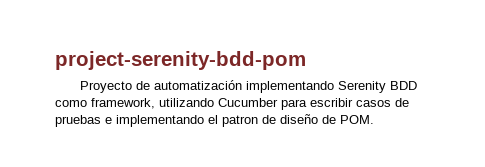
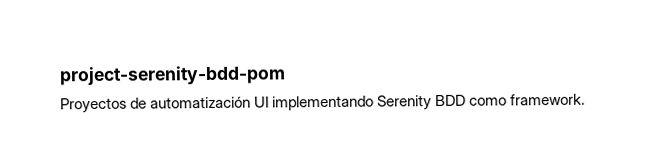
[79,81,132,93] Proyecto -> [60,97,127,114] Proyectos
(242, 85) none -> [254,96,270,108] UI
[91,98,409,110] [55,114,374,127] framework, utilizando Cucumber para escribir casos de pruebas e implementando el patron de diseño de POM. -> [510,93,586,106] framework.

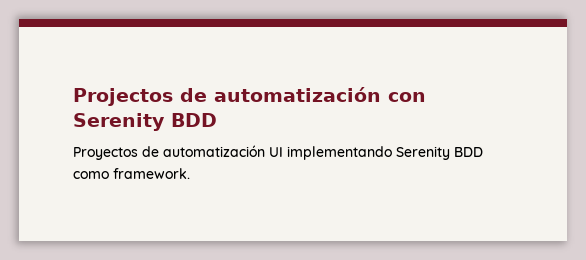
[59,65,286,86] project-serenity-bdd-pom -> [73,87,426,106] [73,113,217,131] Projectos de automatización con Serenity BDD

